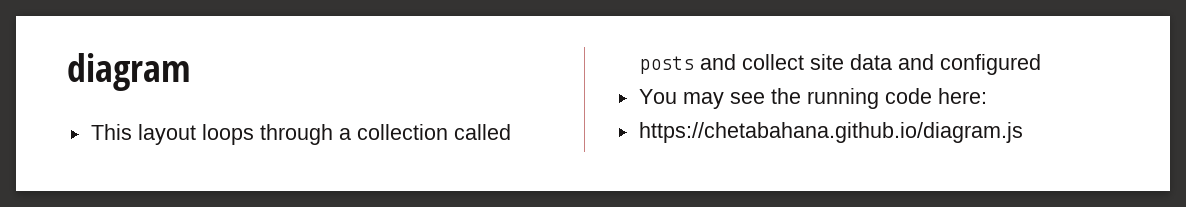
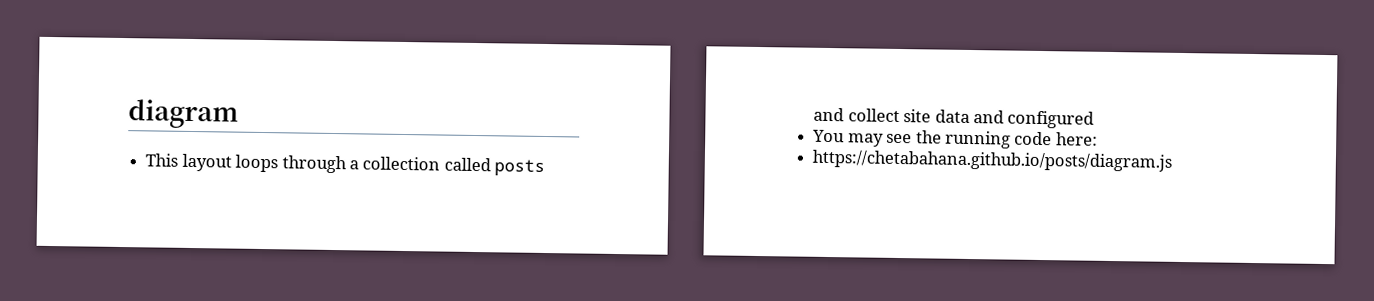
[638,122,1023,143] https://chetabahana.github.io/diagram.js -> [812,149,1173,172] https://chetabahana.github.io/posts/diagram.js

